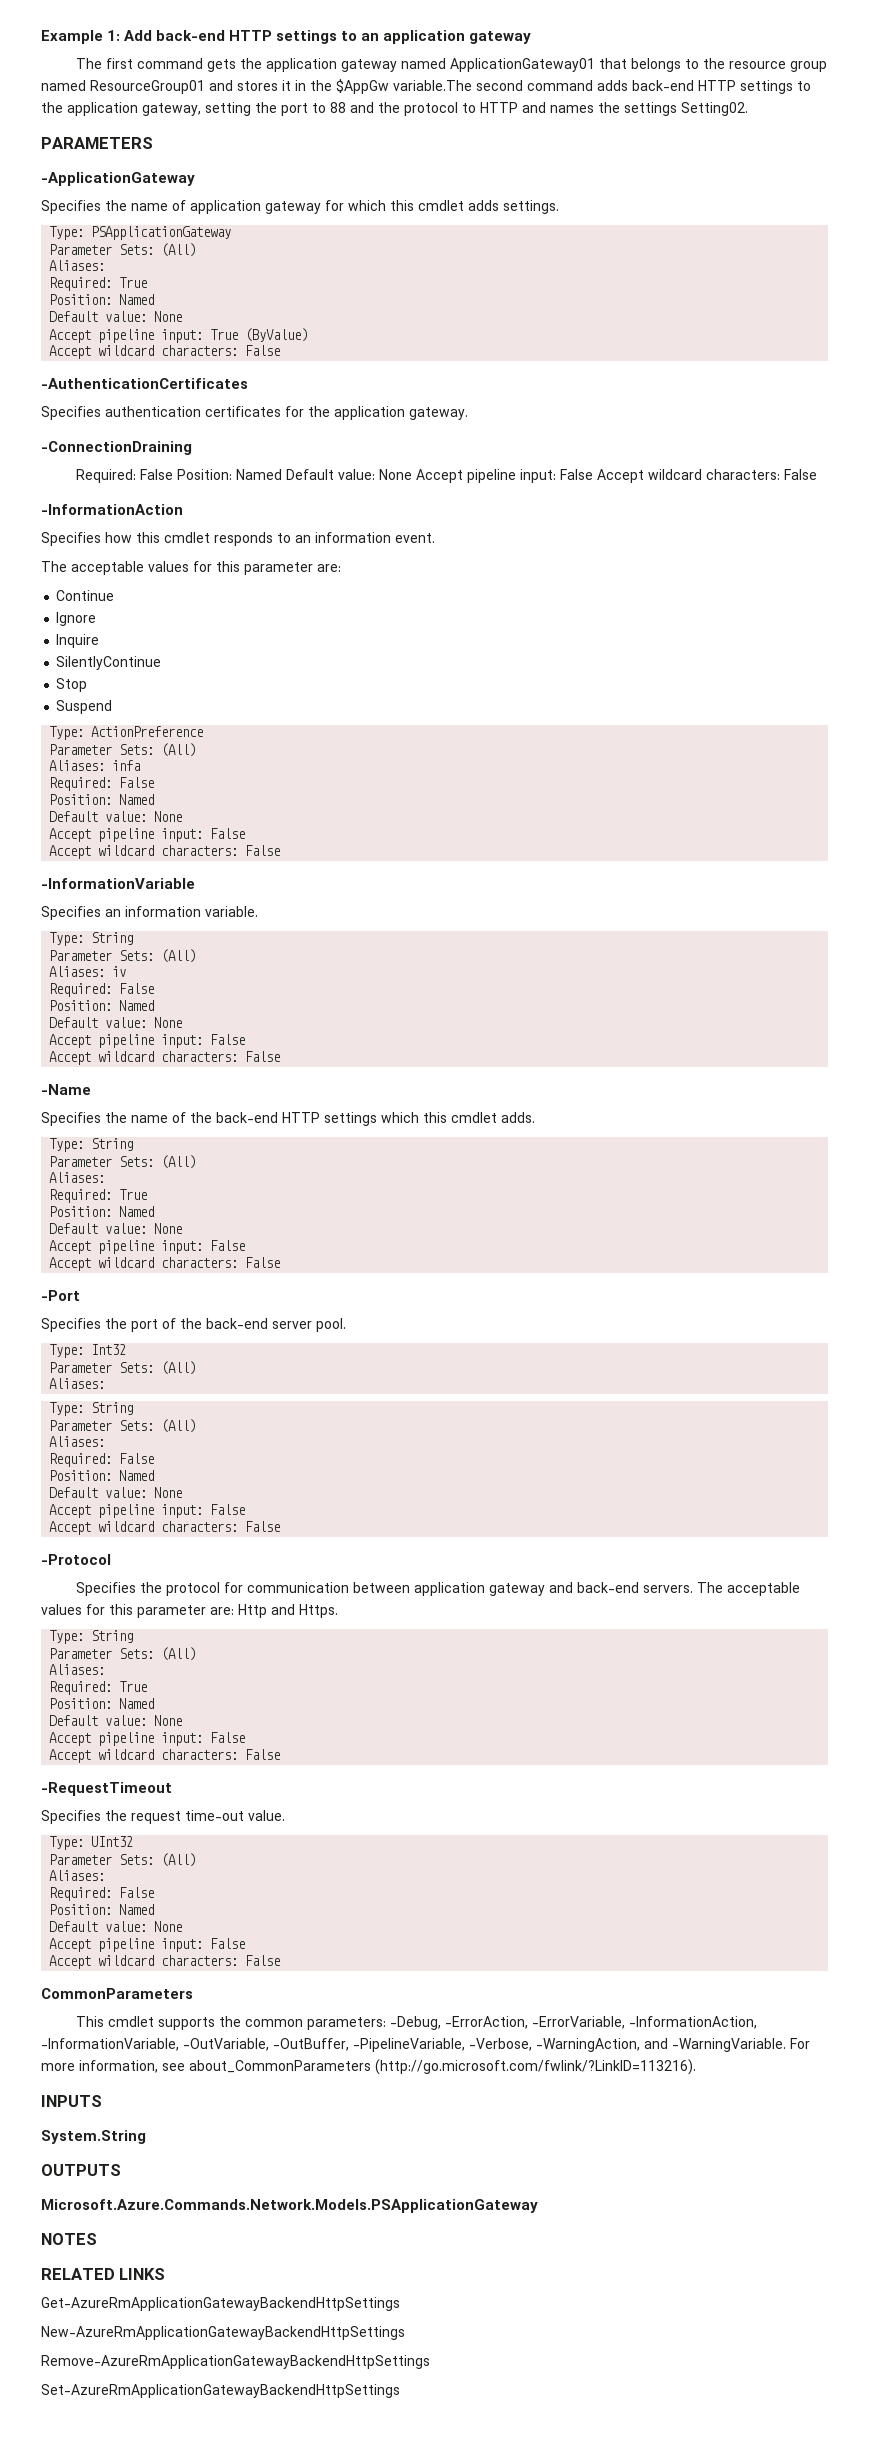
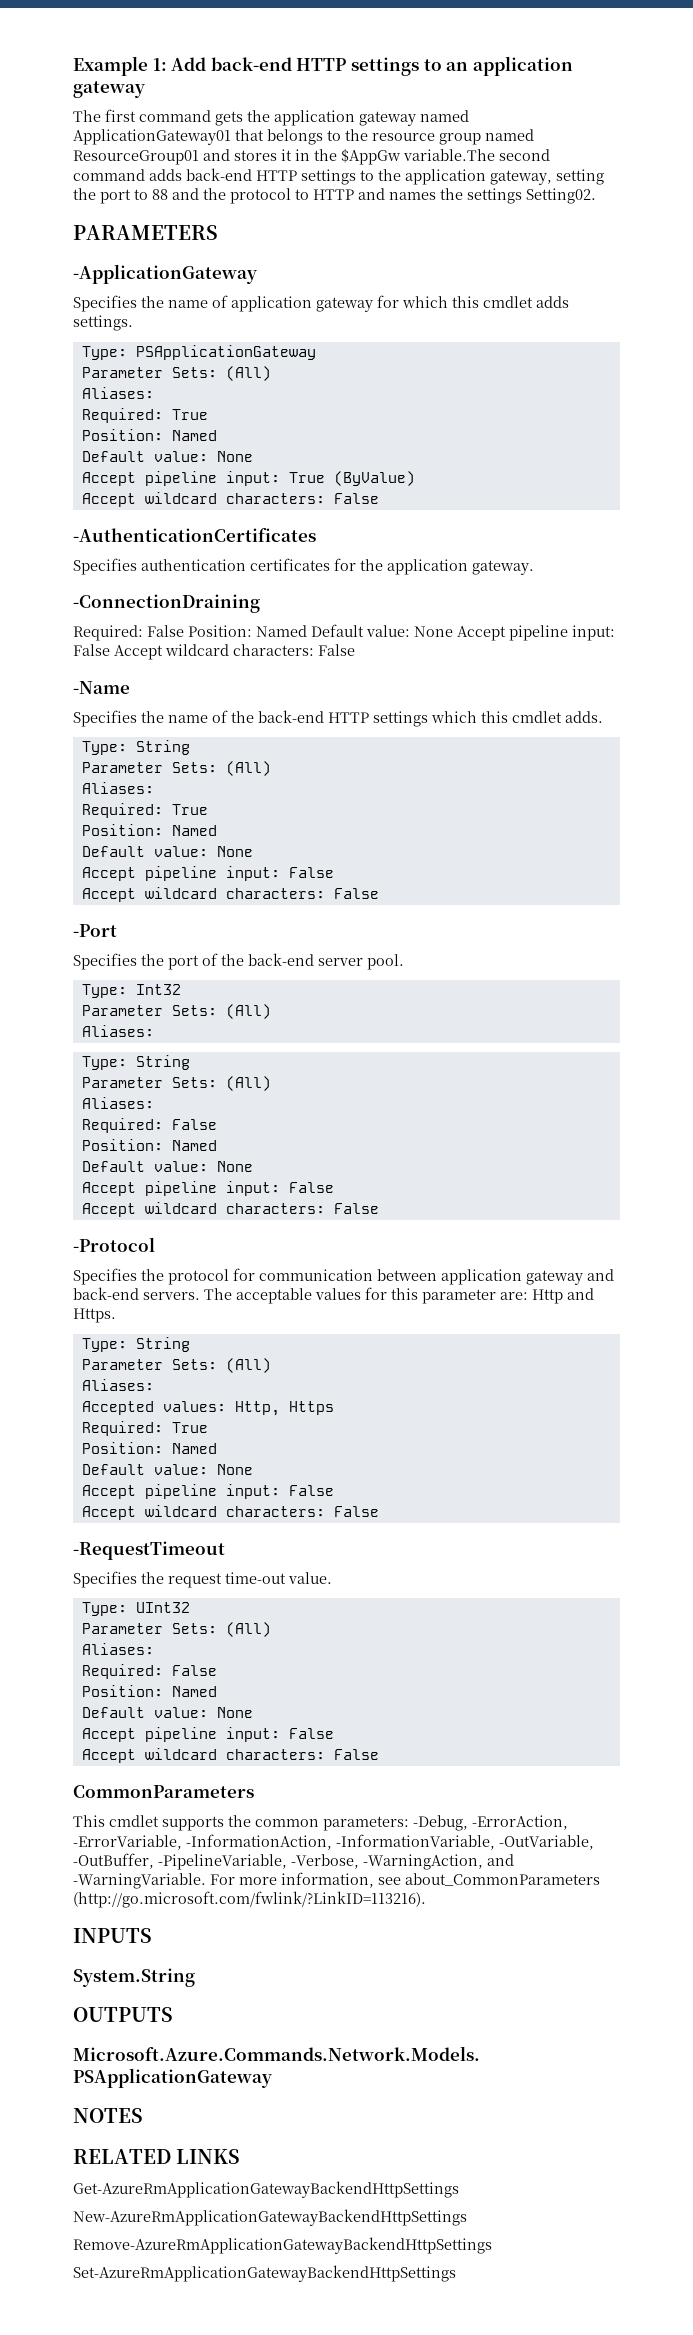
[41,504,183,515] [41,532,435,546] [41,561,341,575] [56,590,115,601] [56,612,97,626] [56,634,100,648] [56,656,162,670] [56,678,88,692] [56,700,113,714] [49,726,204,740] [49,743,197,757] [49,760,141,771] [49,777,155,791] [49,794,155,805] [49,811,183,822] [49,828,246,842] [49,845,281,859] [41,878,195,889] [41,906,258,920] [49,932,134,946] [49,949,197,963] [49,966,127,977] [49,983,155,997] [49,1000,155,1011] [49,1017,183,1028] [49,1034,246,1048] [49,1051,281,1065] // -InformationAction // Specifies how this cmdlet responds to an information event. // The acceptable values for this parameter are: // Continue // Ignore // Inquire // SilentlyContinue // Stop // Suspend // Type: ActionPreference // Parameter Sets: (All) // Aliases: infa // Required: False // Position: Named // Default value: None // Accept pipeline input: False // Accept wildcard characters: False // -InformationVariable // Specifies an information variable. // Type: String // Parameter Sets: (All) // Aliases: iv // Required: False // Position: Named // Default value: None // Accept pipeline input: False // Accept wildcard characters: False -> (355, 650) none
(106, 1669) none -> [81,1401,334,1416] // Accepted values: Http, Https

